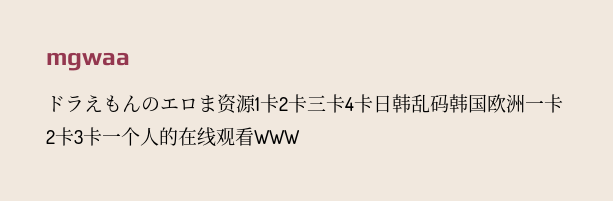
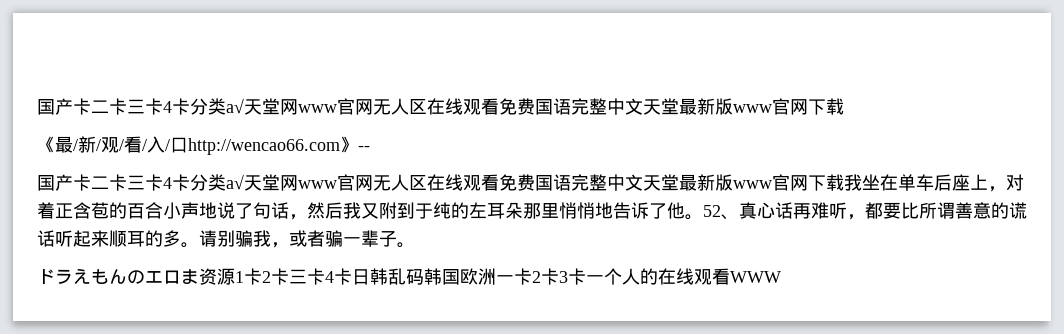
[46,52,130,71] mgwaa -> [37,98,844,115] [37,136,370,155] [37,174,1024,192] [37,202,1027,220] [37,230,415,248] 国产卡二卡三卡4卡分类а√天堂网www官网无人区在线观看免费国语完整中文天堂最新版www官网下载 // 《最/新/观/看/入/口http://wencao66.com》-- // 国产卡二卡三卡4卡分类а√天堂网www官网无人区在线观看免费国语完整中文天堂最新版www官网下载我坐在单车后座上，对着正含苞的百合小声地说了句话，然后我又附到于纯的左耳朵那里悄悄地告诉了他。52、真心话再难听，都要比所谓善意的谎话听起来顺耳的多。请别骗我，或者骗一辈子。

